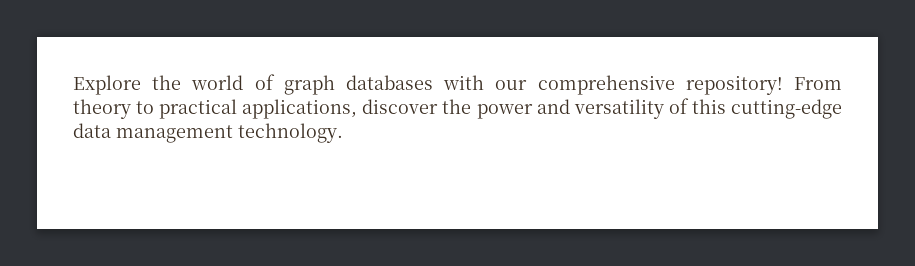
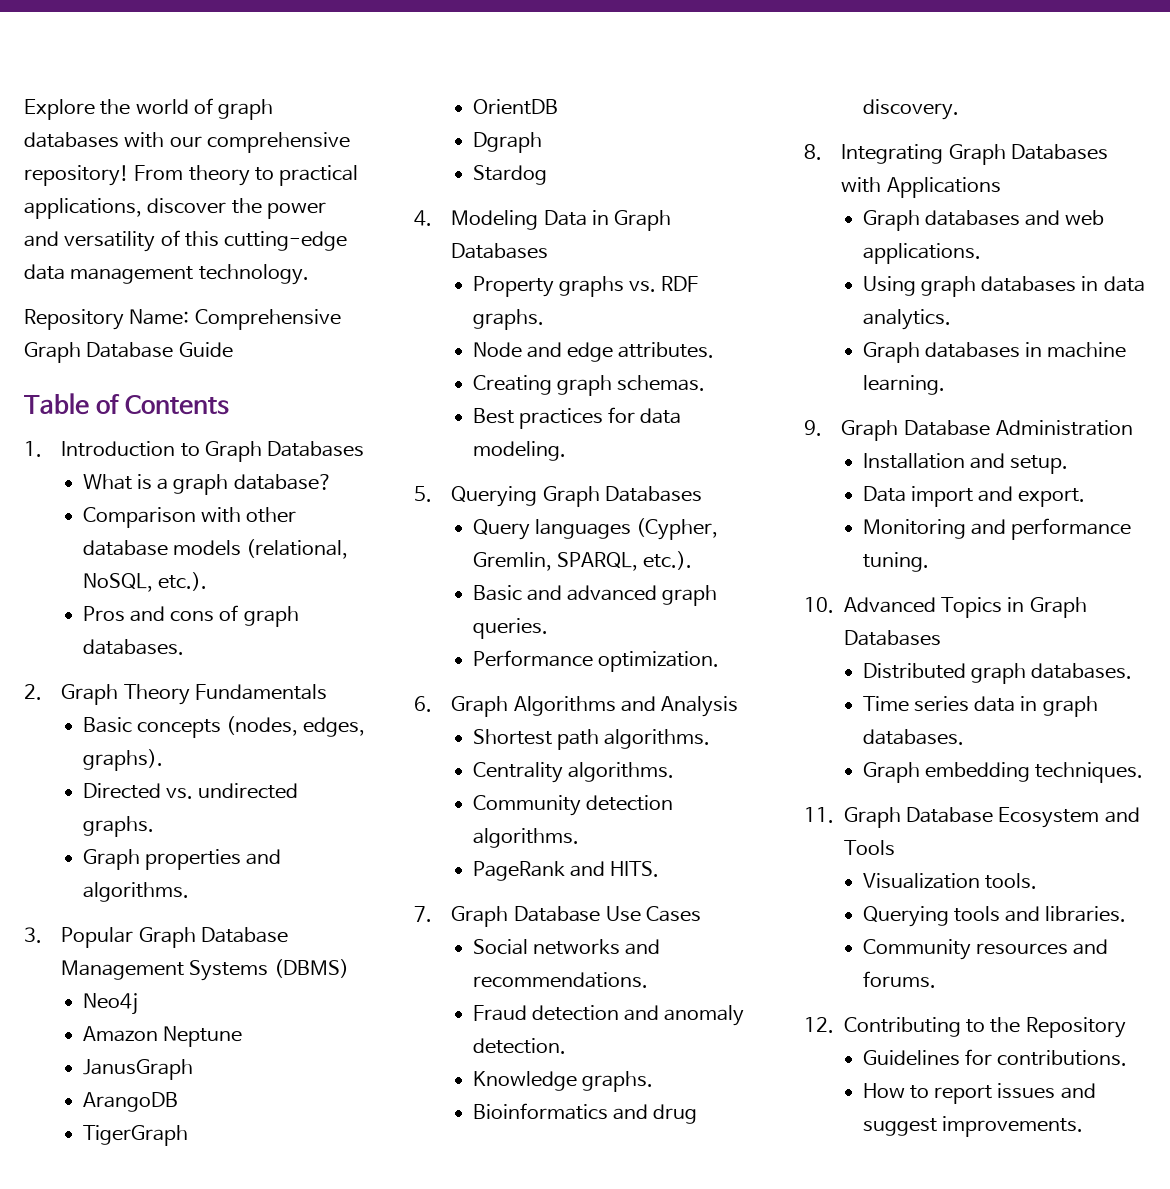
(343, 133) none -> [24,309,341,330] [24,342,233,363] [24,393,230,415] [24,441,365,462] [82,474,332,495] [82,507,297,528] [82,539,349,559] [82,572,207,592] [82,605,299,627] [82,639,184,655] [24,684,327,705] [82,716,366,738] [82,749,163,771] [82,783,299,799] [82,816,154,837] [82,849,282,870] [82,882,189,902] [24,927,288,948] [61,959,349,981] [82,993,138,1015] [82,1026,242,1047] [82,1059,193,1080] [82,1092,178,1112] [82,1125,188,1146] [472,99,558,115] [472,132,542,153] [472,165,547,185] [414,210,672,231] [451,243,549,259] [472,276,699,297] [472,309,544,330] [472,342,715,362] [472,375,706,396] [472,407,682,429] [472,441,566,461] [414,486,702,507] [472,518,719,540] [472,551,693,571] [472,585,718,606] [472,618,548,639] [472,650,719,672] [414,696,739,717] [472,729,711,750] [472,762,674,783] [472,795,673,816] [472,828,579,848] [472,861,660,881] [414,906,702,927] [472,939,661,955] [472,972,648,988] [472,1005,745,1026] [472,1038,566,1054] [472,1071,653,1092] [472,1103,698,1124] [862,99,959,120] [804,144,1108,165] [841,177,1001,198] [862,210,1105,231] [862,243,981,264] [862,276,1145,297] [862,309,951,330] [862,342,1127,363] [862,375,945,395] [804,420,1133,441] [862,453,1069,474] [862,486,1086,507] [862,518,1132,540] [862,552,929,572] [804,597,1087,618] [843,630,941,646] [862,663,1133,684] [862,696,1098,717] [862,729,964,745] [862,762,1144,783] [804,807,1140,828] [843,840,895,856] [862,873,1037,889] [862,906,1127,927] [862,939,1109,960] [862,971,936,988] [804,1017,1126,1038] [862,1049,1128,1066] [862,1083,1096,1104] [862,1116,1083,1137] // Repository Name: Comprehensive Graph Database Guide // Table of Contents // 1. Introduction to Graph Databases // What is a graph database? // Comparison with other database models (relational, NoSQL, etc.). // Pros and cons of graph databases. // 2. Graph Theory Fundamentals // Basic concepts (nodes, edges, graphs). // Directed vs. undirected graphs. // Graph properties and algorithms. // 3. Popular Graph Database Management Systems (DBMS) // Neo4j // Amazon Neptune // JanusGraph // ArangoDB // TigerGraph // OrientDB // Dgraph // Stardog // 4. Modeling Data in Graph Databases // Property graphs vs. RDF graphs. // Node and edge attributes. // Creating graph schemas. // Best practices for data modeling. // 5. Querying Graph Databases // Query languages (Cypher, Gremlin, SPARQL, etc.). // Basic and advanced graph queries. // Performance optimization. // 6. Graph Algorithms and Analysis // Shortest path algorithms. // Centrality algorithms. // Community detection algorithms. // PageRank and HITS. // 7. Graph Database Use Cases // Social networks and recommendations. // Fraud detection and anomaly detection. // Knowledge graphs. // Bioinformatics and drug discovery. // 8. Integrating Graph Databases with Applications // Graph databases and web applications. // Using graph databases in data analytics. // Graph databases in machine learning. // 9. Graph Database Administration // Installation and setup. // Data import and export. // Monitoring and performance tuning. // 10. Advanced Topics in Graph Databases // Distributed graph databases. // Time series data in graph databases. // Graph embedding techniques. // 11. Graph Database Ecosystem and Tools // Visualization tools. // Querying tools and libraries. // Community resources and forums. // 12. Contributing to the Repository // Guidelines for contributions. // How to report issues and suggest improvements.

